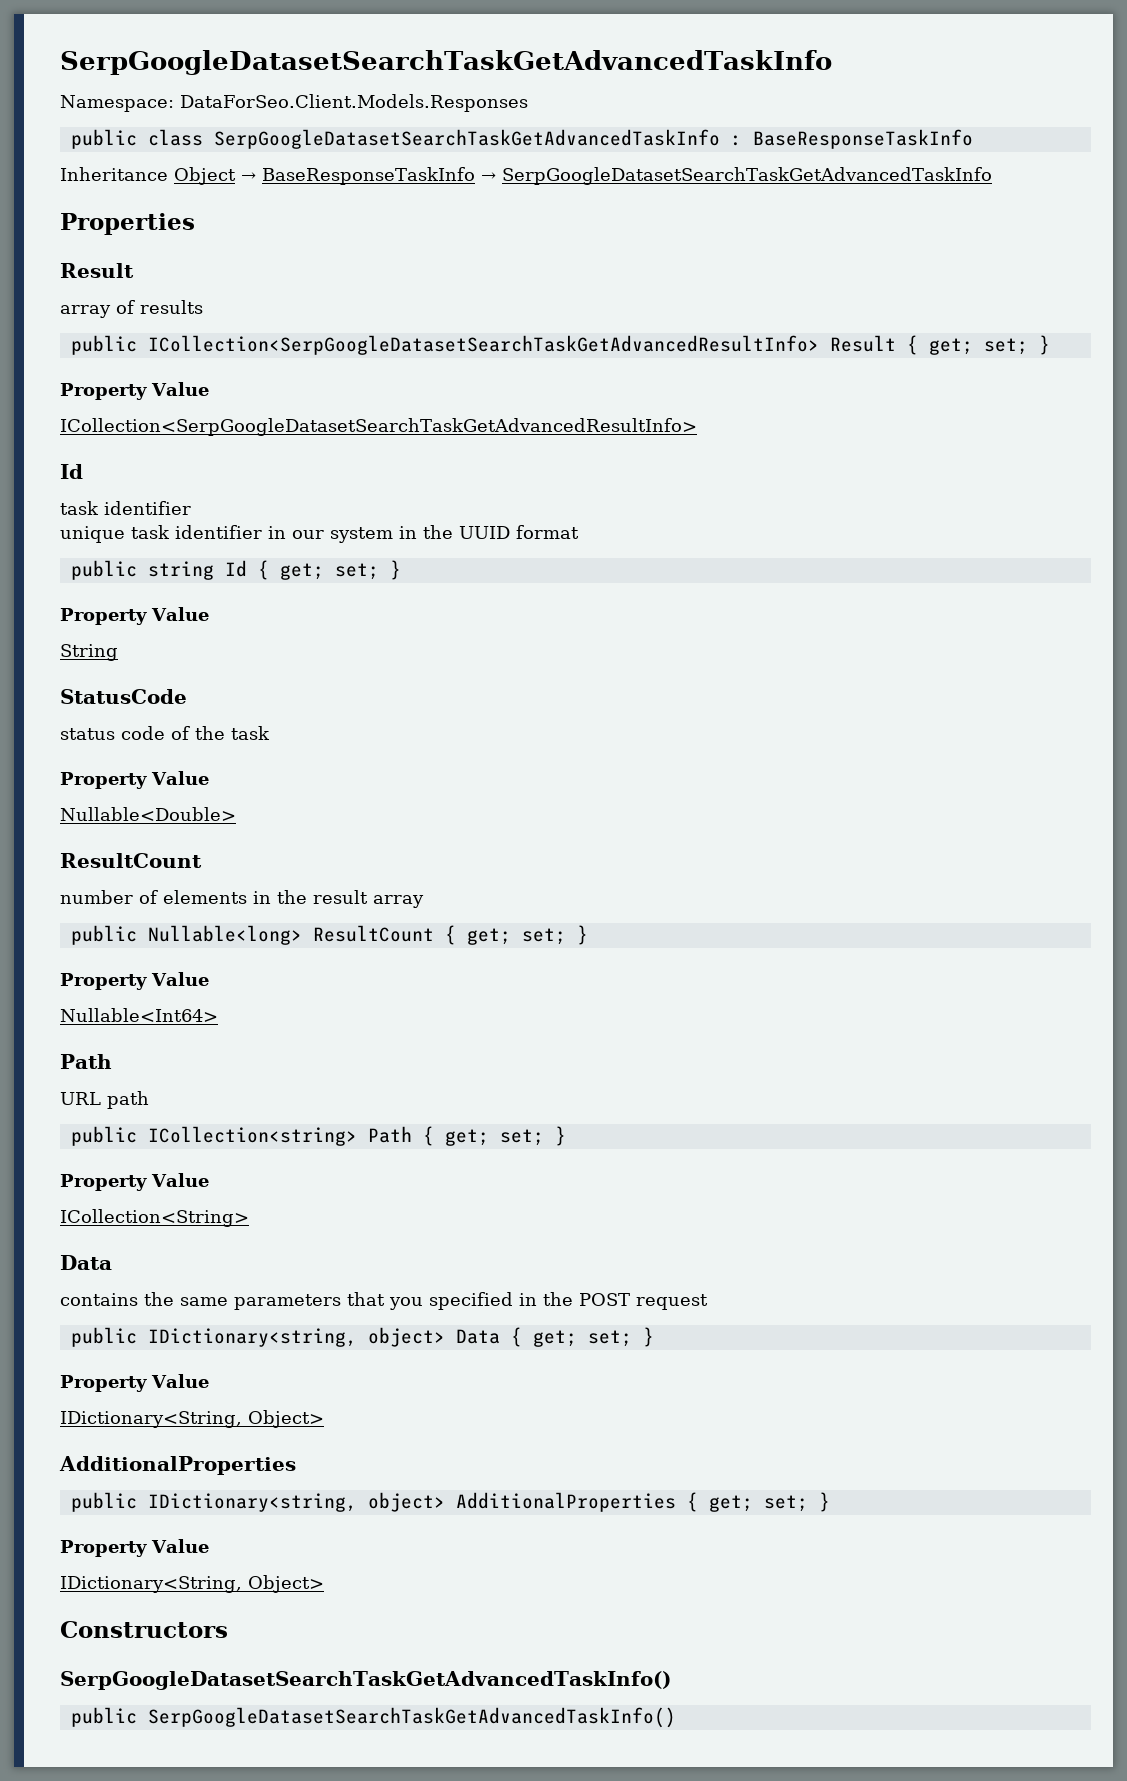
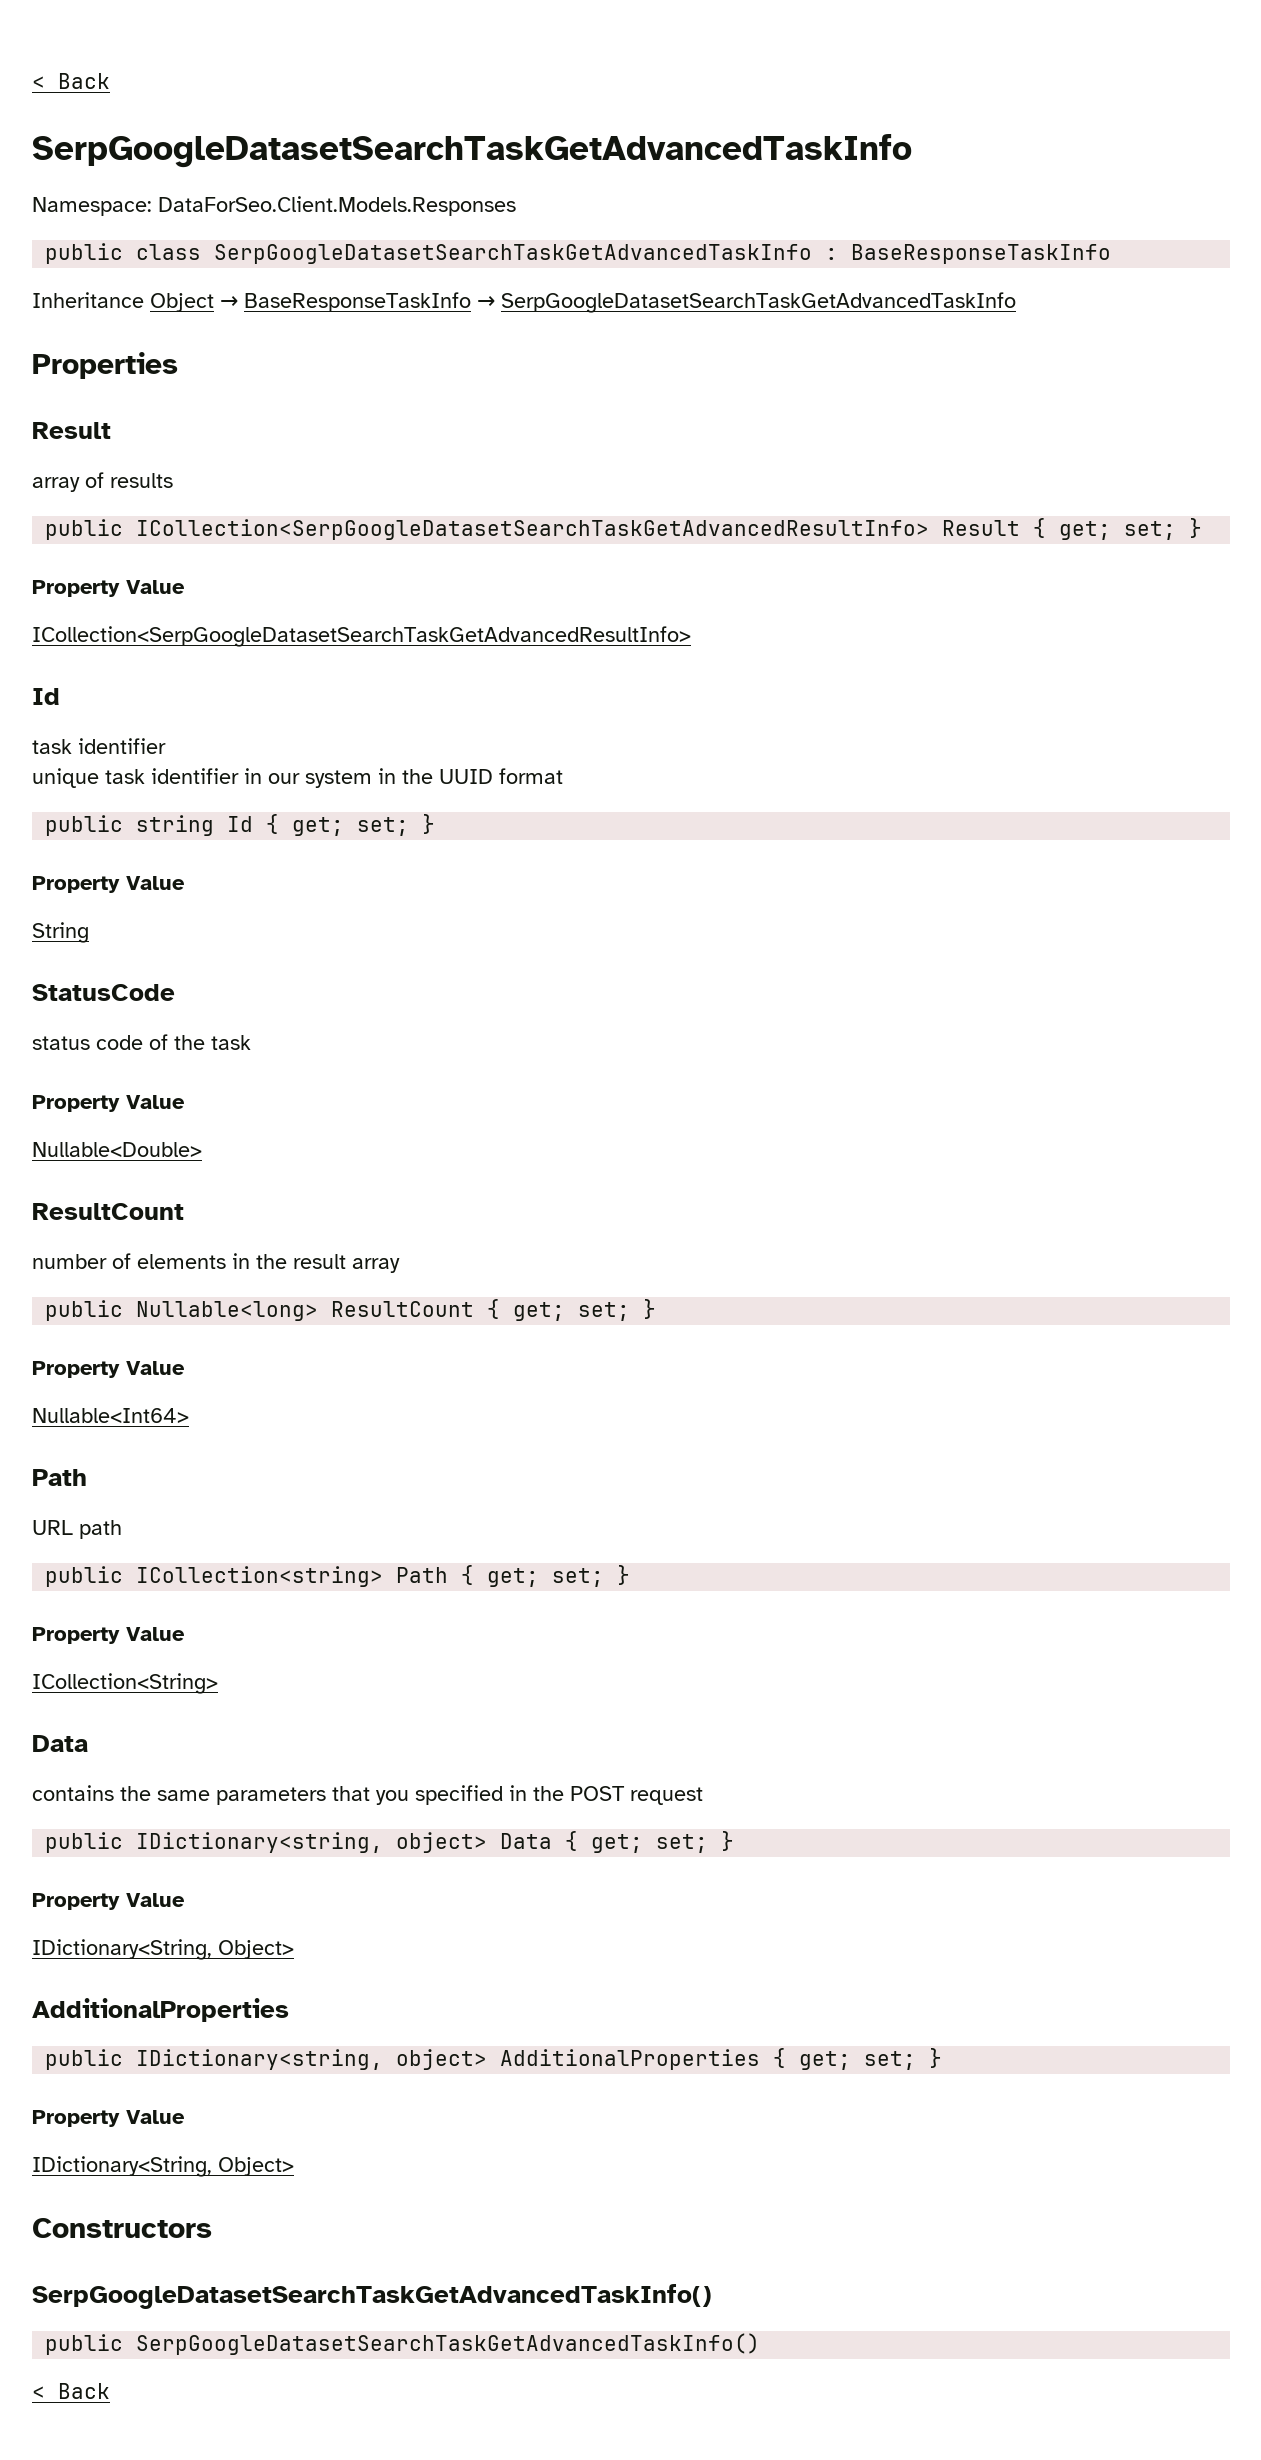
(60, 62) none -> [32,73,110,89] < Back //
(676, 1717) none -> [32,2383,110,2399] // < Back

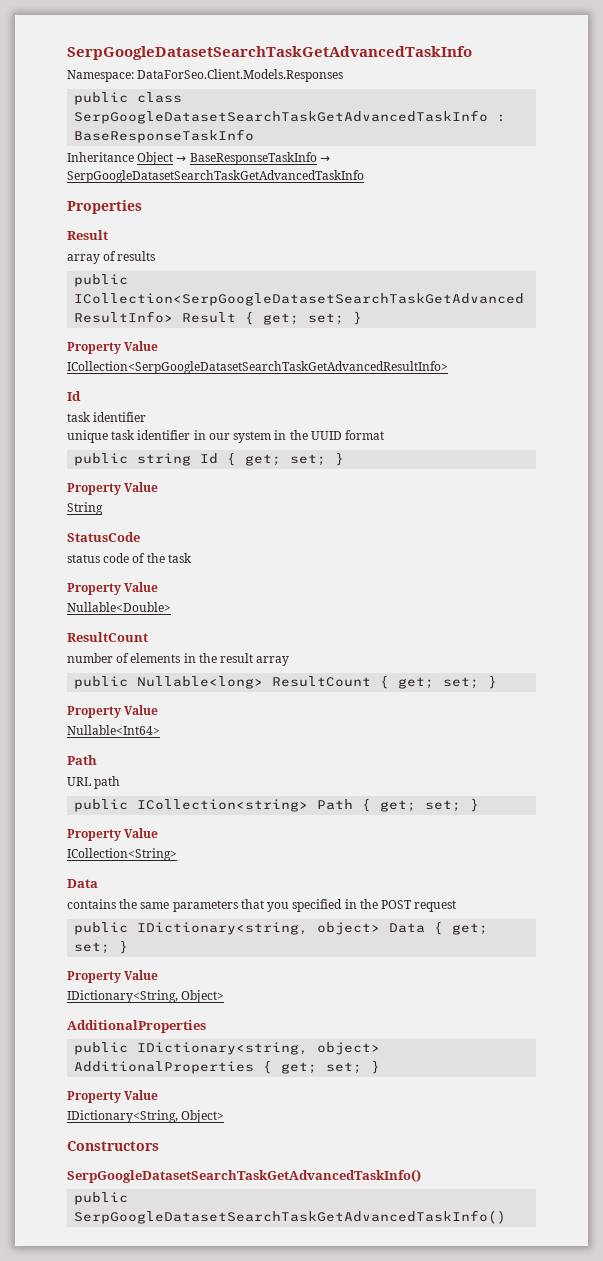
[32,73,110,89] < Back // -> (67, 53) none
[32,2383,110,2399] // < Back -> (507, 1217) none

